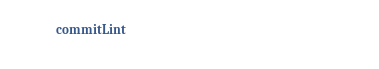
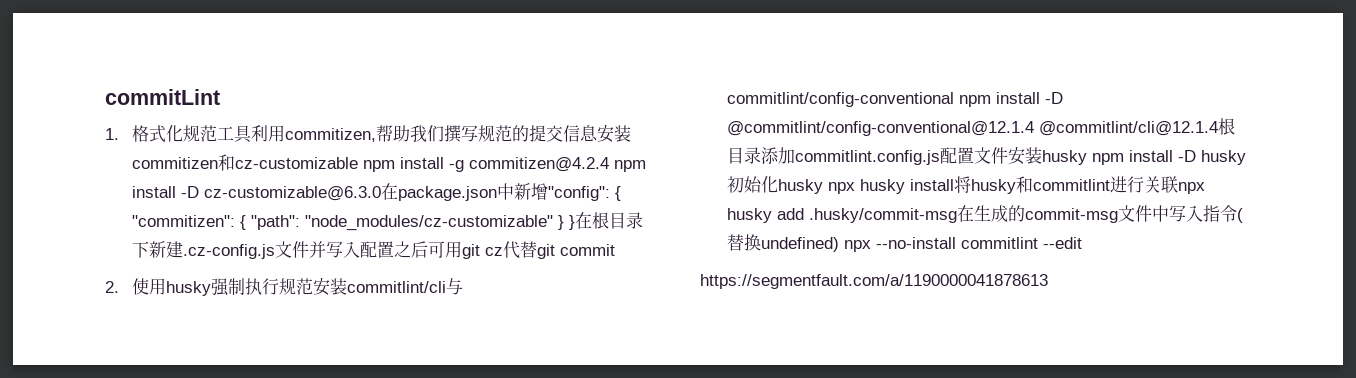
(126, 29) none -> [105,125,632,143] [132,154,647,172] [132,183,622,201] [132,212,644,231] [132,241,616,259] [105,278,464,296] [727,92,1064,107] [727,118,1236,136] [727,147,1247,165] [727,176,1206,194] [727,205,1244,223] [727,234,1083,252] [700,274,1048,289] // 1.格式化规范工具利用commitizen,帮助我们撰写规范的提交信息安装commitizen和cz-customizable npm install -g commitizen@4.2.4 npm install -D cz-customizable@6.3.0在package.json中新增"config": { "commitizen": { "path": "node_modules/cz-customizable" } }在根目录下新建.cz-config.js文件并写入配置之后可用git cz代替git commit // 2.使用husky强制执行规范安装commitlint/cli与commitlint/config-conventional npm install -D @commitlint/config-conventional@12.1.4 @commitlint/cli@12.1.4根目录添加commitlint.config.js配置文件安装husky npm install -D husky初始化husky npx husky install将husky和commitlint进行关联npx husky add .husky/commit-msg在生成的commit-msg文件中写入指令(替换undefined) npx --no-install commitlint --edit // https://segmentfault.com/a/1190000041878613

